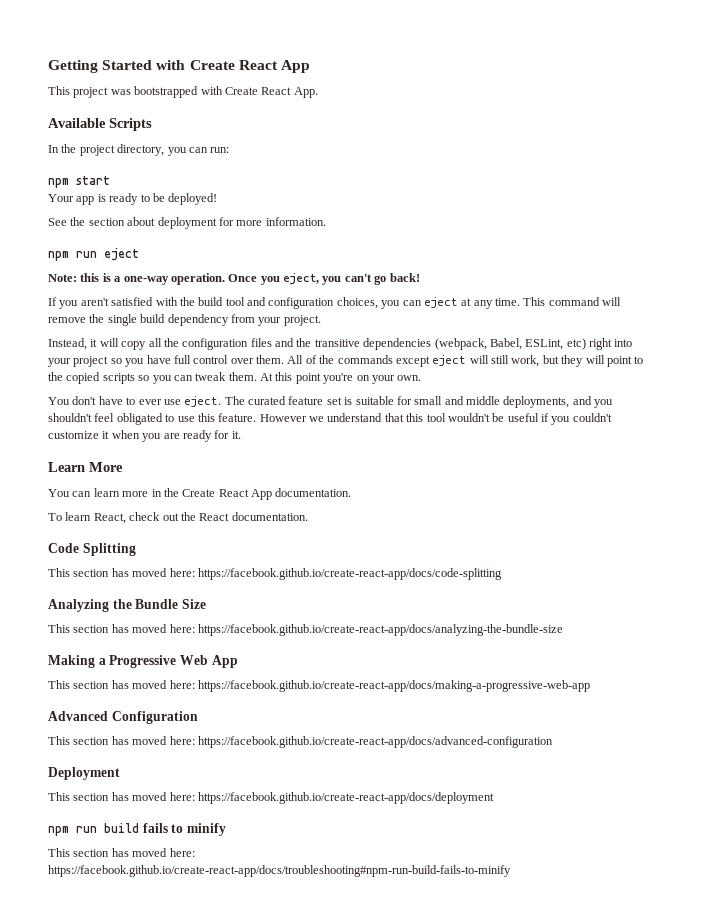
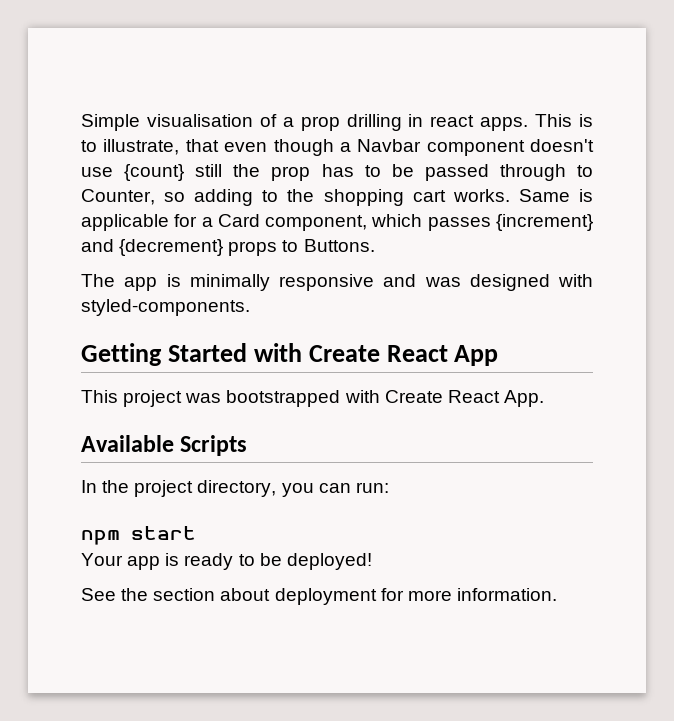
(48, 66) none -> [81,114,593,131] [81,139,594,156] [81,164,594,181] [81,189,593,206] [81,214,593,231] [81,239,375,256] [81,274,593,291] [81,299,250,316] Simple visualisation of a prop drilling in react apps. This is to illustrate, that even though a Navbar component doesn't use {count} still the prop has to be passed through to Counter, so adding to the shopping cart works. Same is applicable for a Card component, which passes {increment} and {decrement} props to Buttons. // The app is minimally responsive and was designed with styled-components. //
[48,248,139,261] [48,273,420,285] [48,297,622,309] [48,314,321,326] [48,338,633,350] [48,355,644,367] [48,372,422,384] [48,396,614,408] [48,413,612,425] [48,430,241,442] [48,462,123,472] [48,488,352,500] [48,512,308,524] [48,543,136,556] [48,568,502,580] [48,599,206,612] [48,624,563,636] [48,655,238,668] [48,680,590,692] [48,711,198,724] [48,736,553,748] [48,767,120,780] [48,792,494,804] [48,823,226,836] [48,848,195,857] [48,865,511,877] // npm run eject // Note: this is a one-way operation. Once you eject, you can't go back! // If you aren't satisfied with the build tool and configuration choices, you can eject at any time. This command will remove the single build dependency from your project. // Instead, it will copy all the configuration files and the transitive dependencies (webpack, Babel, ESLint, etc) right into your project so you have full control over them. All of the commands except eject will still work, but they will point to the copied scripts so you can tweak them. At this point you're on your own. // You don't have to ever use eject. The curated feature set is suitable for small and middle deployments, and you shouldn't feel obligated to use this feature. However we understand that this tool wouldn't be useful if you couldn't customize it when you are ready for it. // Learn More // You can learn more in the Create React App documentation. // To learn React, check out the React documentation. // Code Splitting // This section has moved here: https://facebook.github.io/create-react-app/docs/code-splitting // Analyzing the Bundle Size // This section has moved here: https://facebook.github.io/create-react-app/docs/analyzing-the-bundle-size // Making a Progressive Web App // This section has moved here: https://facebook.github.io/create-react-app/docs/making-a-progressive-web-app // Advanced Configuration // This section has moved here: https://facebook.github.io/create-react-app/docs/advanced-configuration // Deployment // This section has moved here: https://facebook.github.io/create-react-app/docs/deployment // npm run build fails to minify // This section has moved here: https://facebook.github.io/create-react-app/docs/troubleshooting#npm-run-build-fails-to-minify -> (557, 594) none

